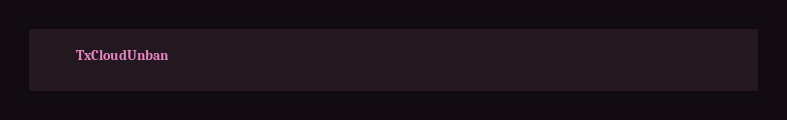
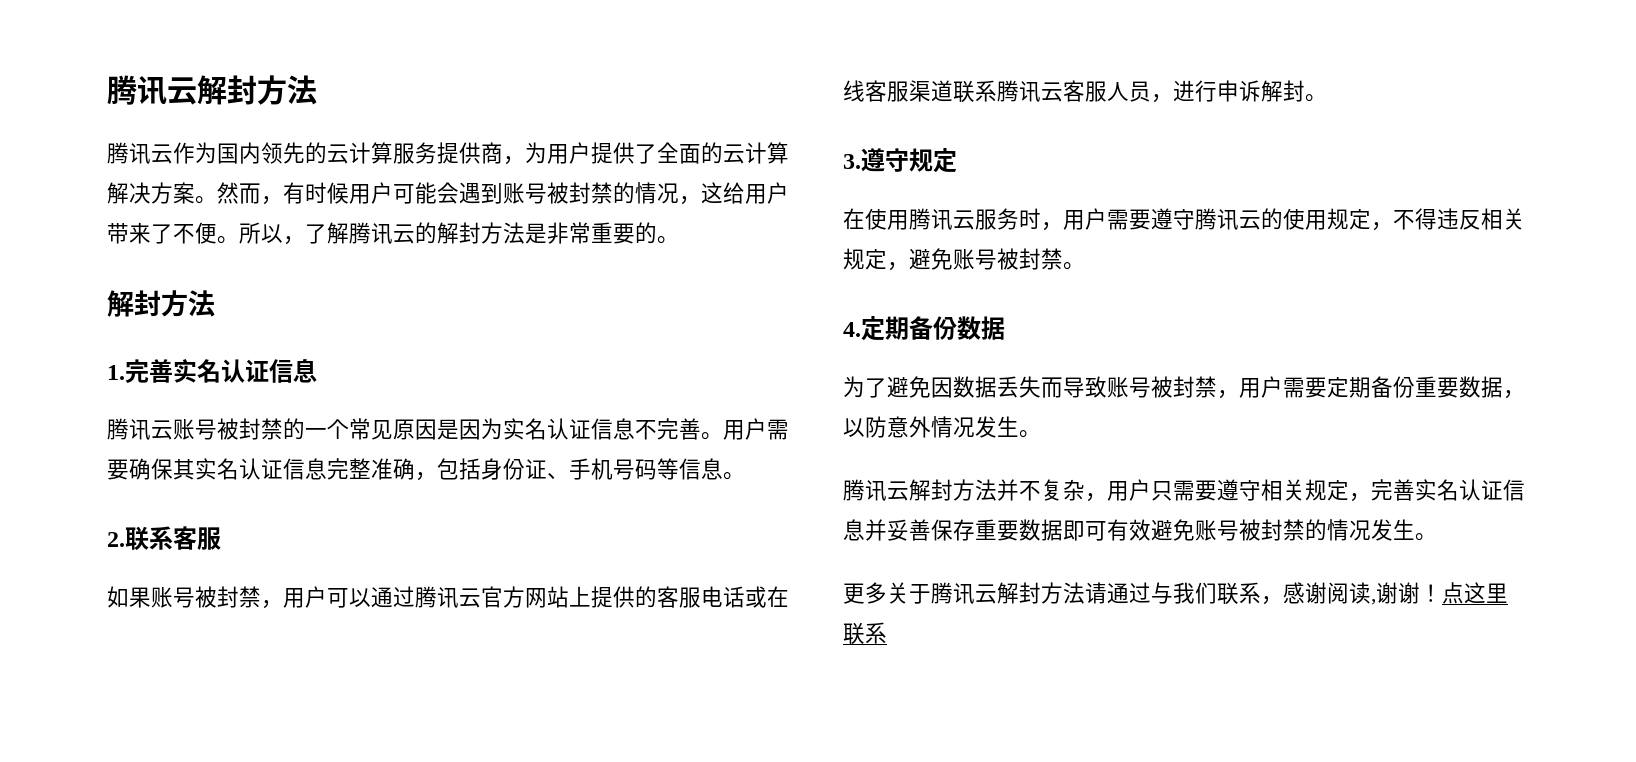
[76,49,169,60] TxCloudUnban -> [107,75,317,105] [107,142,789,165] [107,182,789,205] [107,222,679,245] [107,290,215,317] [107,358,317,383] [107,418,789,441] [107,458,745,481] [107,526,221,551] [107,586,789,609] [843,80,1327,103] [843,148,957,173] [843,208,1525,231] [843,248,1085,271] [843,316,1005,341] [843,376,1525,399] [843,416,1041,438] [843,479,1525,502] [843,519,1437,541] [843,582,1508,605] [843,622,887,645] 腾讯云解封方法 // 腾讯云作为国内领先的云计算服务提供商，为用户提供了全面的云计算解决方案。然而，有时候用户可能会遇到账号被封禁的情况，这给用户带来了不便。所以，了解腾讯云的解封方法是非常重要的。 // 解封方法 // 1.完善实名认证信息 // 腾讯云账号被封禁的一个常见原因是因为实名认证信息不完善。用户需要确保其实名认证信息完整准确，包括身份证、手机号码等信息。 // 2.联系客服 // 如果账号被封禁，用户可以通过腾讯云官方网站上提供的客服电话或在线客服渠道联系腾讯云客服人员，进行申诉解封。 // 3.遵守规定 // 在使用腾讯云服务时，用户需要遵守腾讯云的使用规定，不得违反相关规定，避免账号被封禁。 // 4.定期备份数据 // 为了避免因数据丢失而导致账号被封禁，用户需要定期备份重要数据，以防意外情况发生。 // 腾讯云解封方法并不复杂，用户只需要遵守相关规定，完善实名认证信息并妥善保存重要数据即可有效避免账号被封禁的情况发生。 // 更多关于腾讯云解封方法请通过与我们联系，感谢阅读,谢谢！点这里联系

